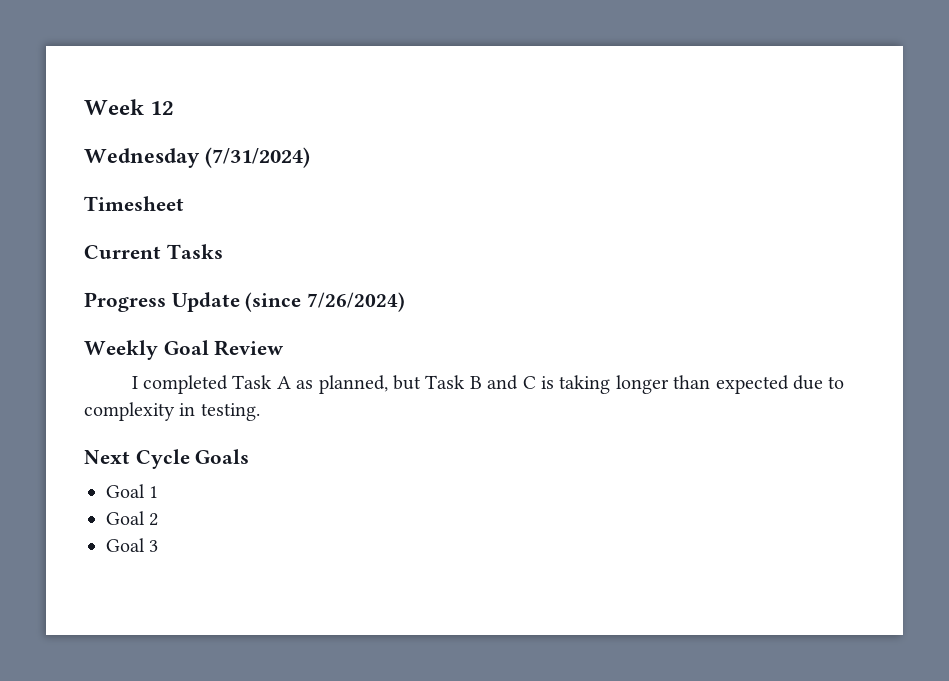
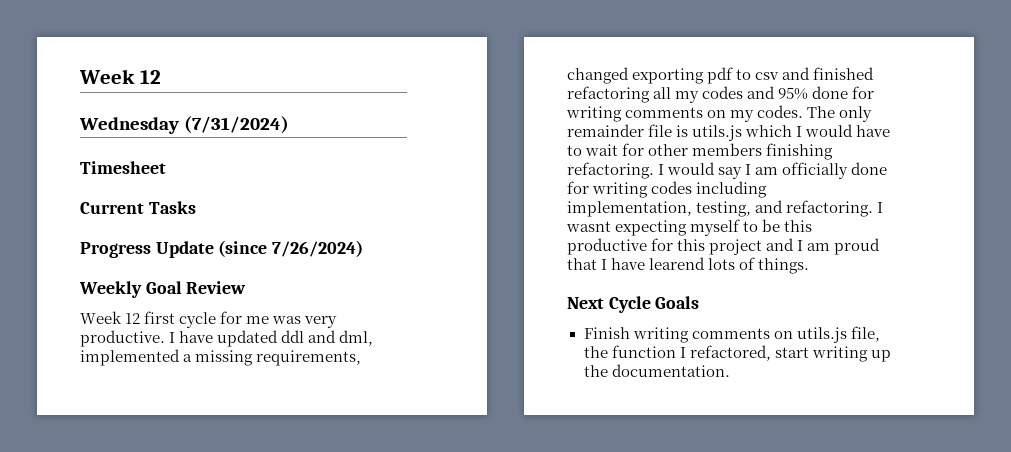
[131,375,845,394] [84,402,260,421] [84,449,250,469] [106,484,159,498] [106,511,159,526] [106,538,159,552] I completed Task A as planned, but Task B and C is taking longer than expected due to complexity in testing. // Next Cycle Goals // Goal 1 // Goal 2 // Goal 3 -> [80,311,338,328] [80,330,374,347] [80,349,362,366] [567,67,875,84] [567,86,875,103] [566,105,873,122] [567,124,891,141] [567,143,834,160] [567,162,888,179] [567,181,768,198] [567,200,884,217] [566,219,813,236] [567,238,881,255] [567,257,810,274] [567,296,700,313] [583,326,880,343] [583,345,891,362] [583,364,730,377] Week 12 first cycle for me was very productive. I have updated ddl and dml, implemented a missing requirements, changed exporting pdf to csv and finished refactoring all my codes and 95% done for writing comments on my codes. The only remainder file is utils.js which I would have to wait for other members finishing refactoring. I would say I am officially done for writing codes including implementation, testing, and refactoring. I wasnt expecting myself to be this productive for this project and I am proud that I have learend lots of things. // Next Cycle Goals // Finish writing comments on utils.js file, the function I refactored, start writing up the documentation.

